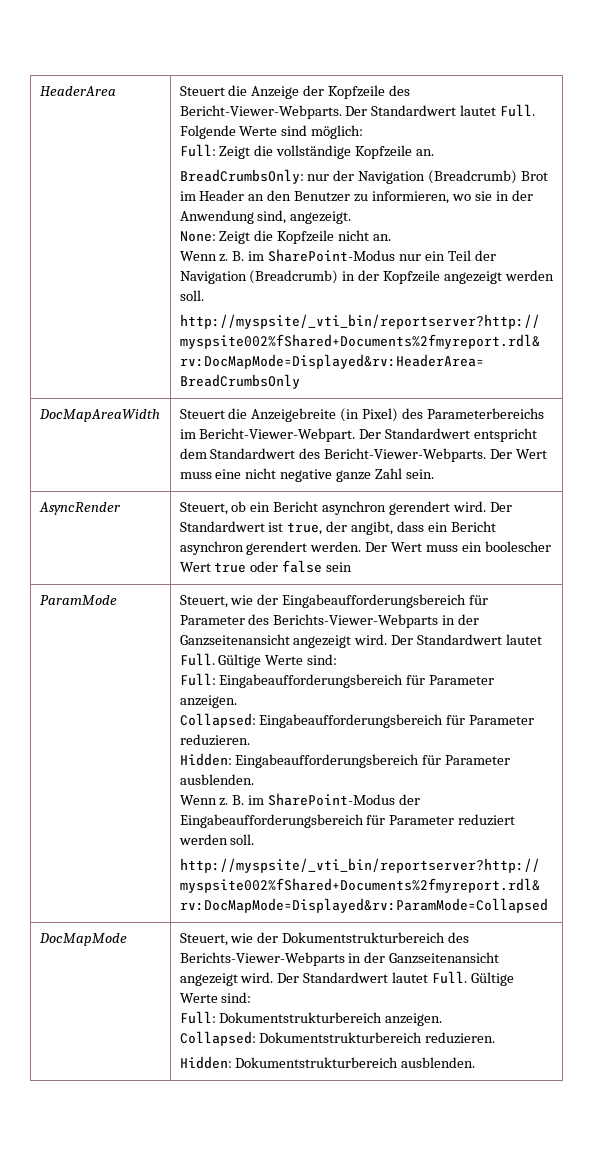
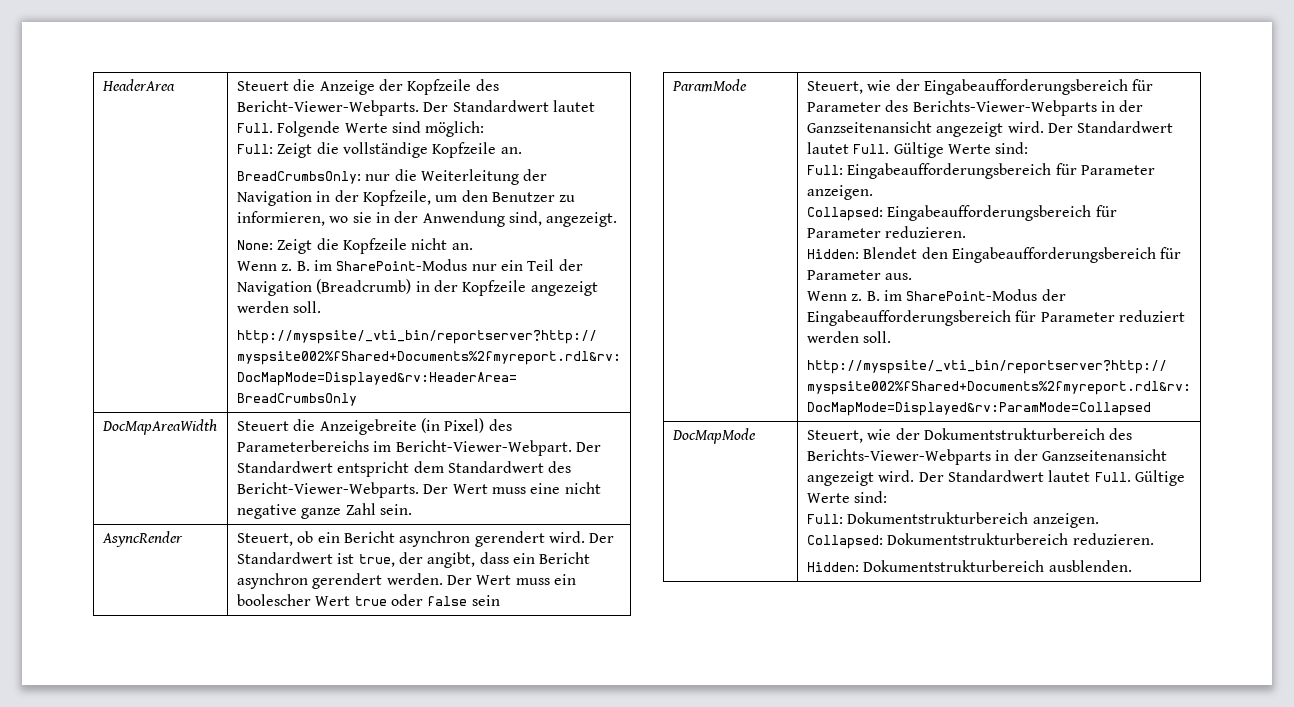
[333,170,549,184] [179,190,265,201] der Navigation (Breadcrumb) Brot im Header an -> [394,169,548,185] [236,190,458,206] die Weiterleitung der Navigation in der Kopfzeile, um
[235,754,511,768] [179,774,254,785] Eingabeaufforderungsbereich für Parameter ausblenden. -> [863,247,1182,263] [806,270,913,280] Blendet den Eingabeaufforderungsbereich für Parameter aus.

